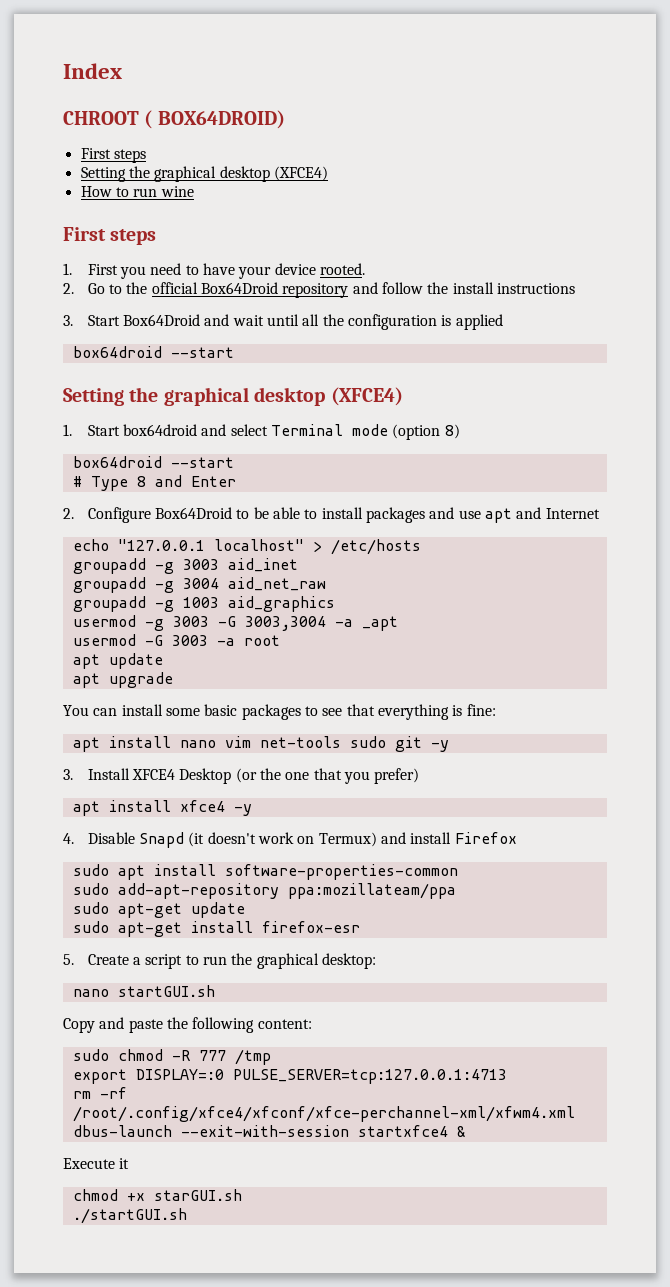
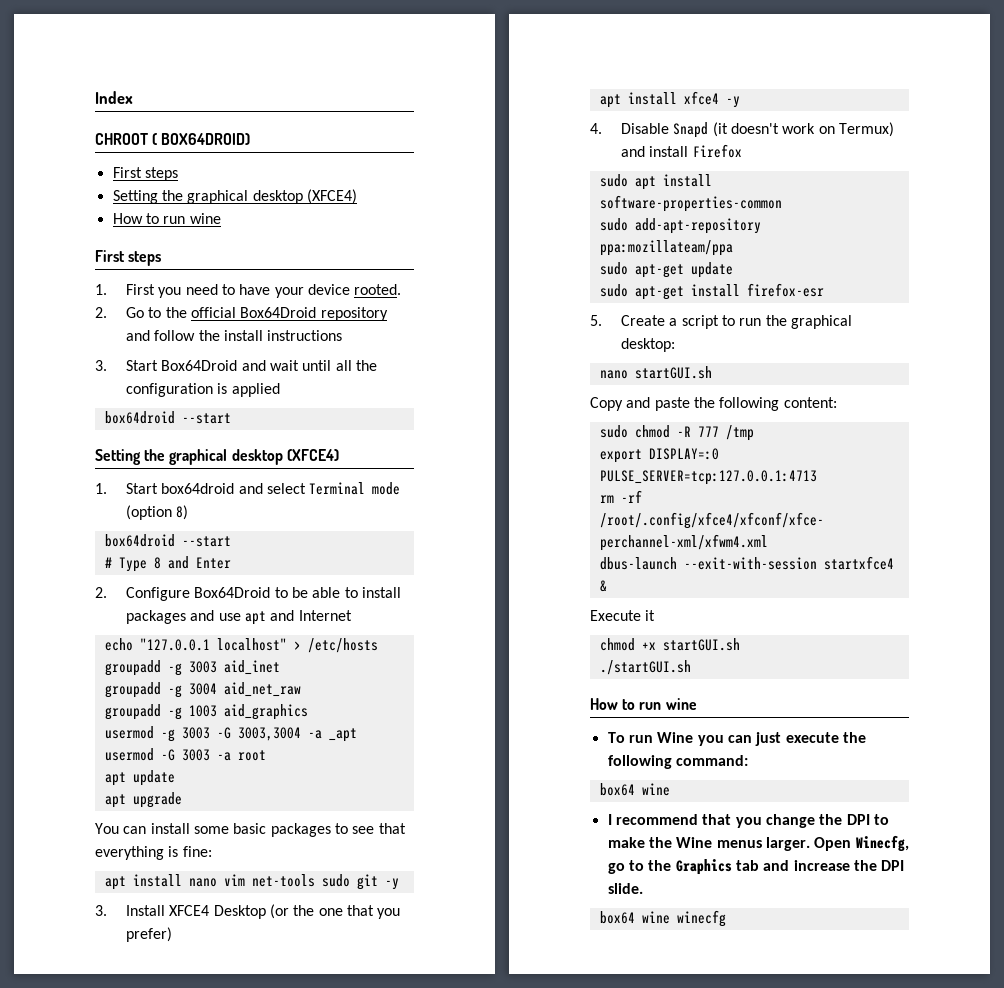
[153,1189,242,1201] starGUI.sh -> [662,638,740,651] startGUI.sh
(187, 1216) none -> [590,698,697,710] [607,732,866,746] [607,755,748,769] [599,783,670,796] [607,814,889,828] [607,835,909,852] [607,859,905,875] [607,883,643,894] [599,910,726,927] // How to run wine // To run Wine you can just execute the following command: // box64 wine // I recommend that you change the DPI to make the Wine menus larger. Open Winecfg, go to the Graphics tab and increase the DPI slide. // box64 wine winecfg

